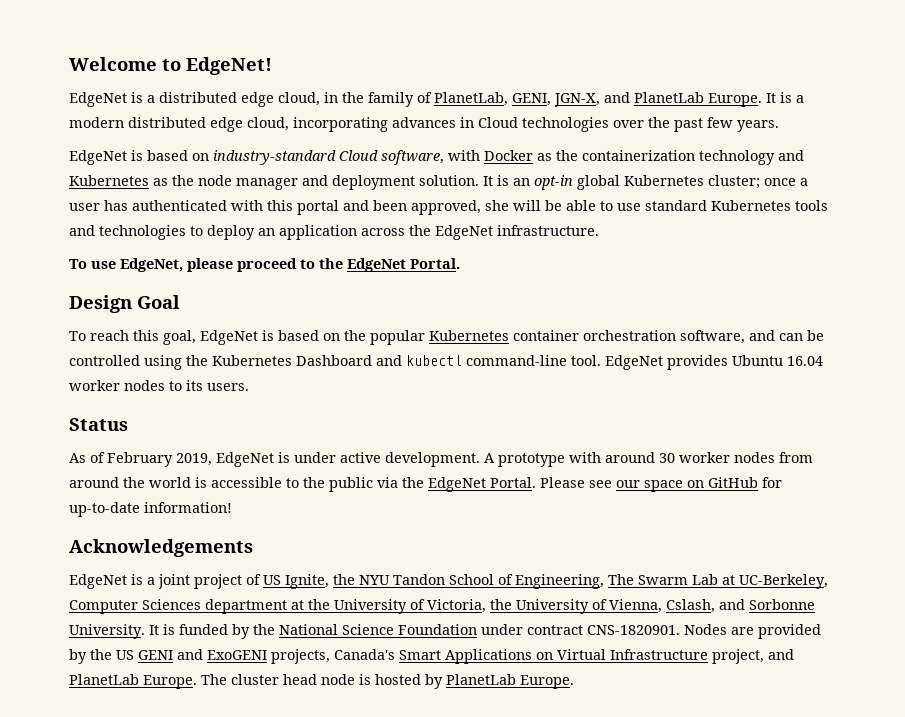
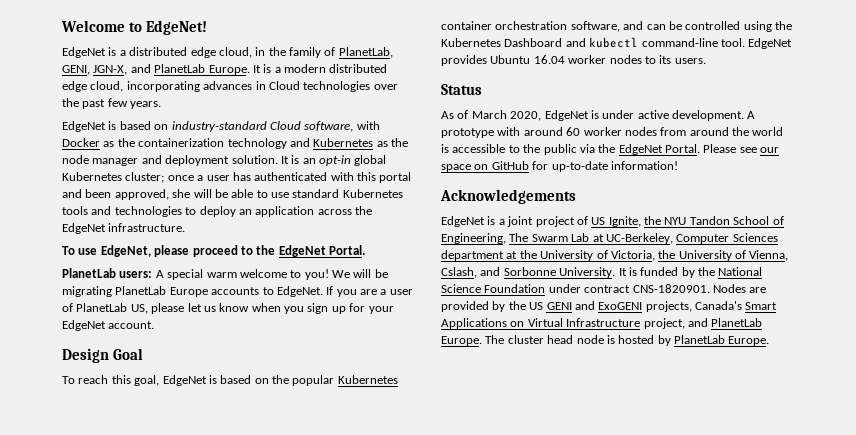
(460, 263) none -> [62,268,388,280] [62,286,413,297] [62,303,394,314] [62,320,155,331] // PlanetLab users: A special warm welcome to you! We will be migrating PlanetLab Europe accounts to EdgeNet. If you are a user of PlanetLab US, please let us know when you sign up for your EdgeNet account.
[107,452,212,467] February 2019, -> [471,110,542,121] March 2020,
[659,453,675,463] 30 -> [566,127,581,136] 60

